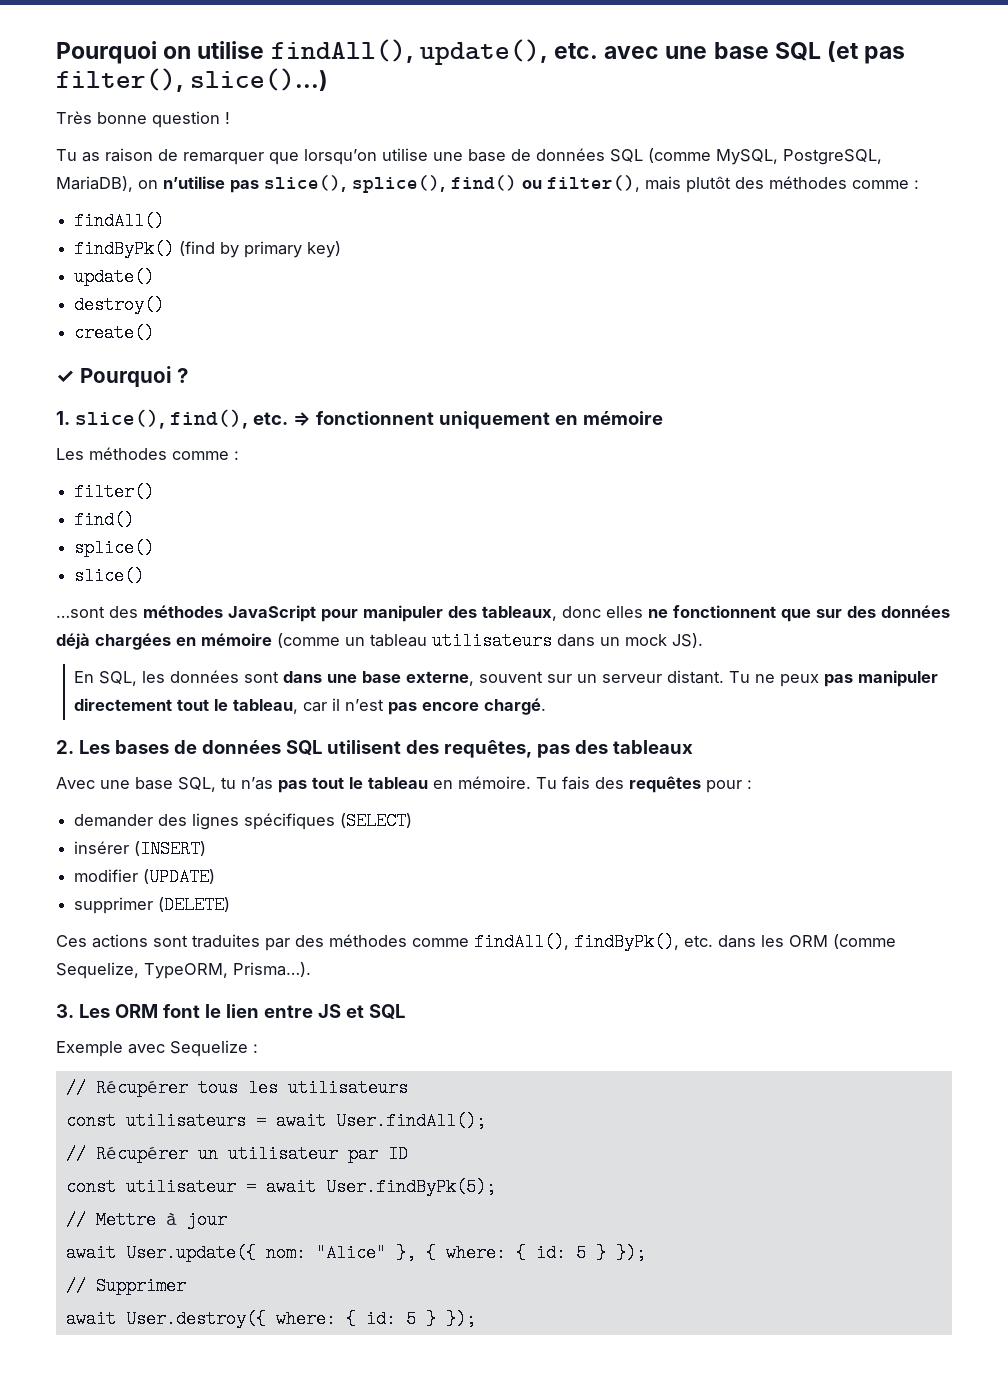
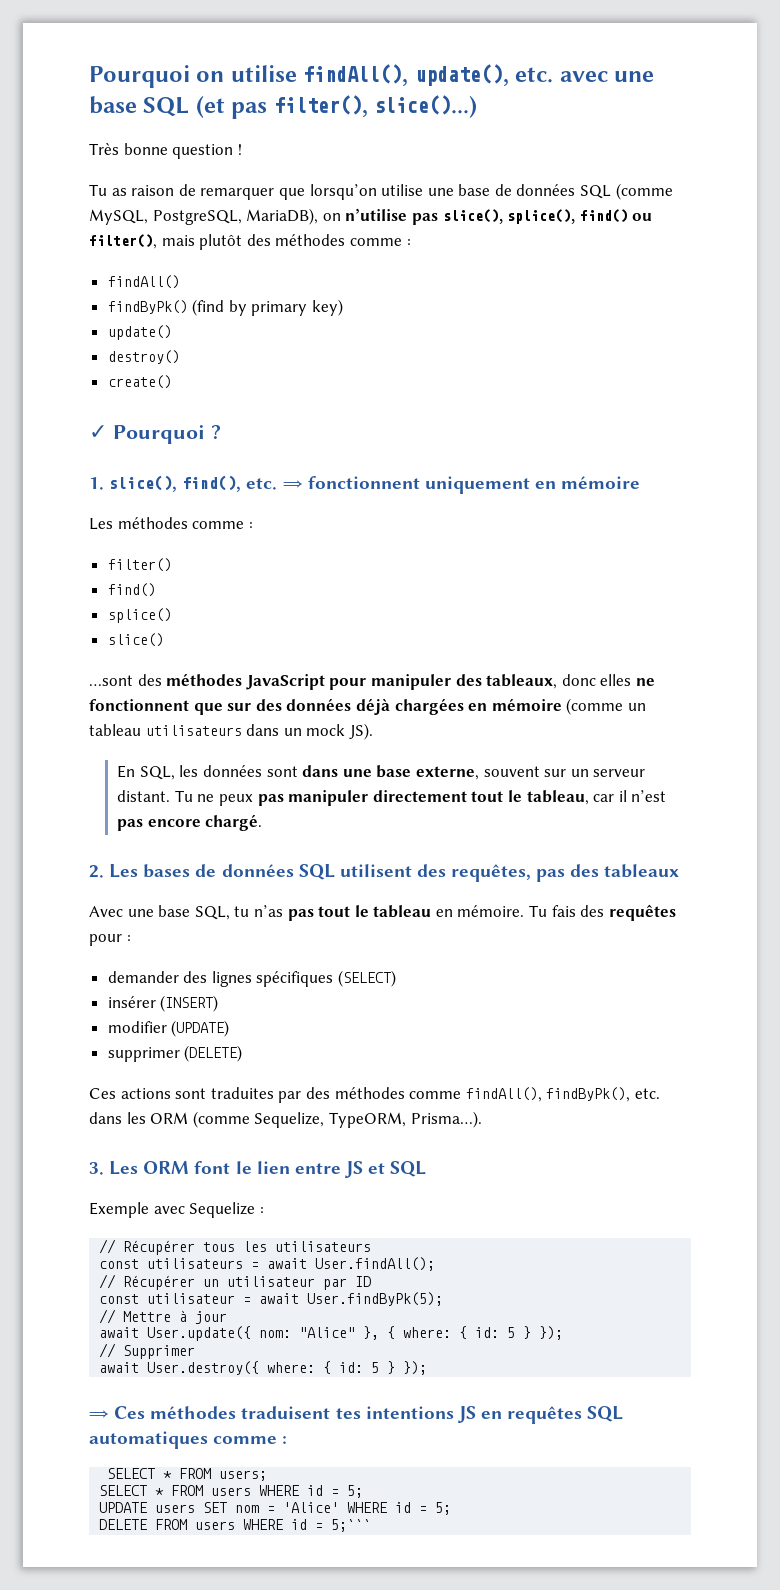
(476, 1319) none -> [89,1406,624,1424] [89,1431,288,1449] [107,1468,268,1481] [99,1485,364,1498] [99,1502,452,1515] [99,1519,372,1532] // ⇒ Ces méthodes traduisent tes intentions JS en requêtes SQL automatiques comme : // SELECT * FROM users; // SELECT * FROM users WHERE id = 5; // UPDATE users SET nom = 'Alice' WHERE id = 5; // DELETE FROM users WHERE id = 5;```

